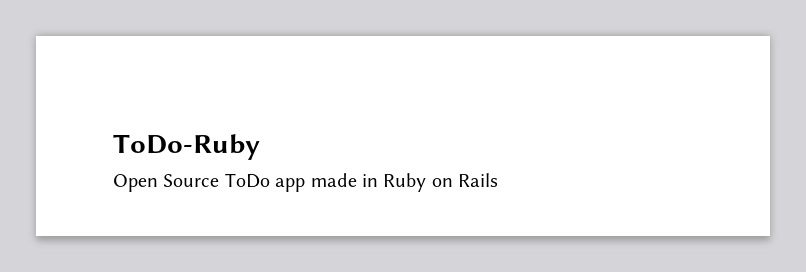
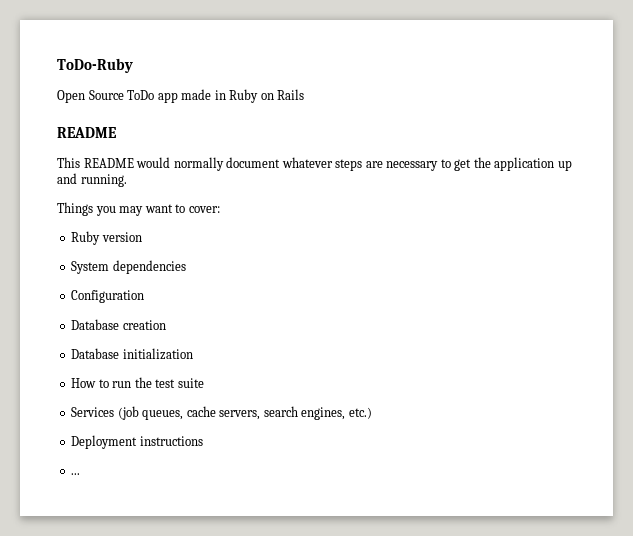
(499, 180) none -> [57,127,117,138] [57,157,572,171] [57,173,127,187] [57,202,220,216] [71,231,142,245] [71,260,186,274] [71,290,145,303] [71,319,166,330] [71,348,193,360] [71,377,204,388] [71,406,372,420] [71,435,203,449] [71,473,81,475] // README // This README would normally document whatever steps are necessary to get the application up and running. // Things you may want to cover: // Ruby version // System dependencies // Configuration // Database creation // Database initialization // How to run the test suite // Services (job queues, cache servers, search engines, etc.) // Deployment instructions // ...

